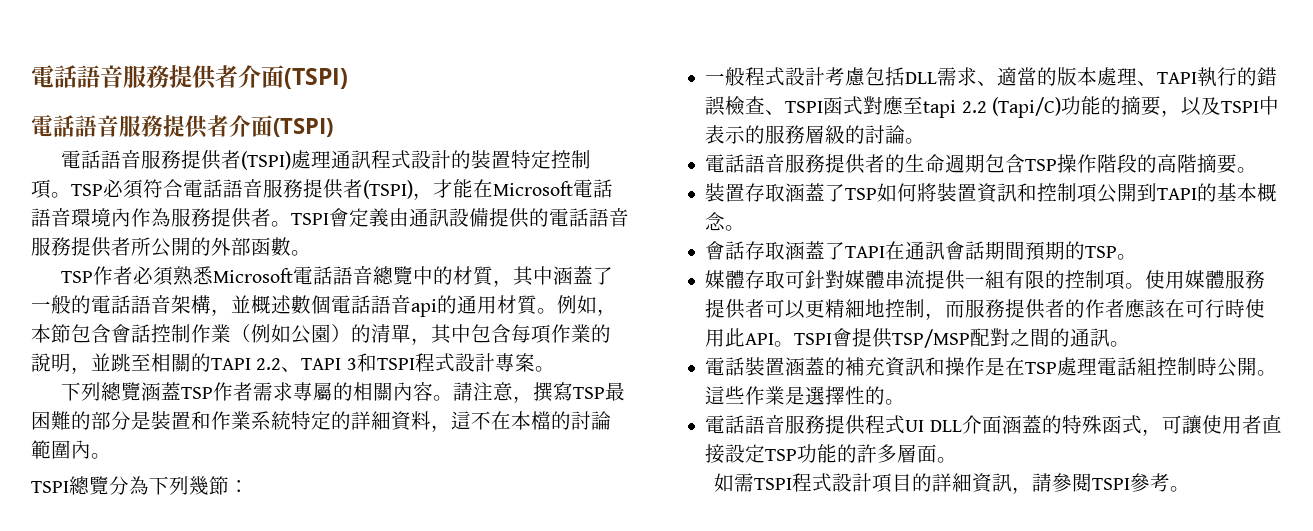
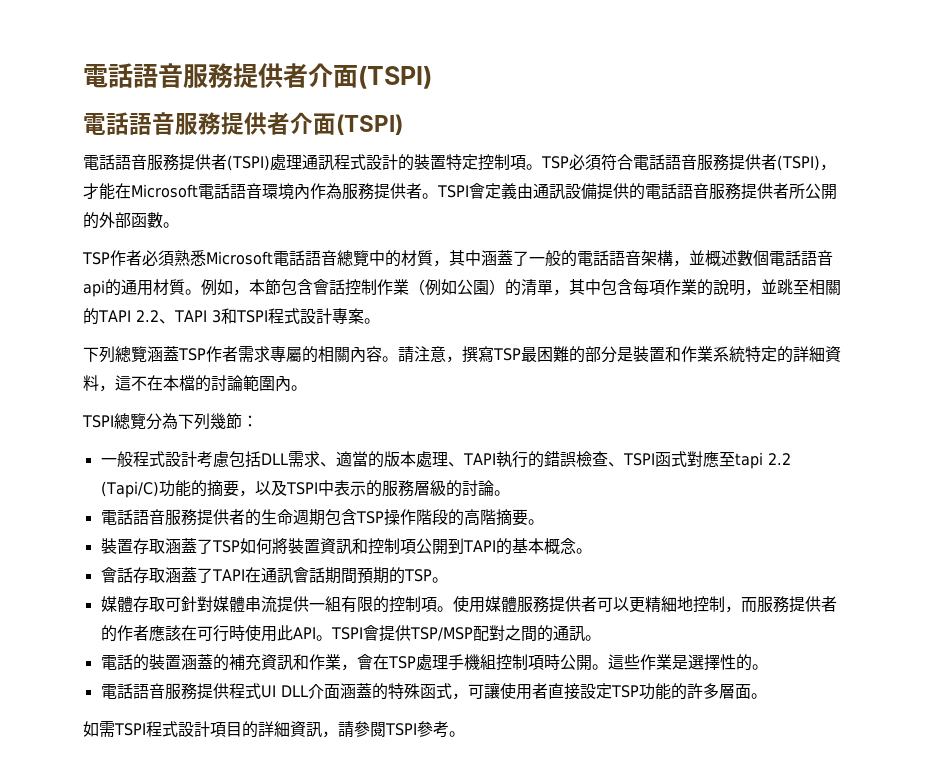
(746, 366) none -> [132,654,149,671] 的
[945,357,1006,376] 操作是 -> [308,654,373,671] 作業，會
[1097,357,1198,376] 電話組控制 -> [447,654,544,671] 手機組控制項

